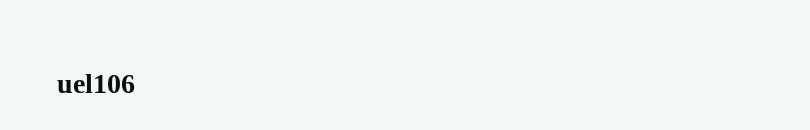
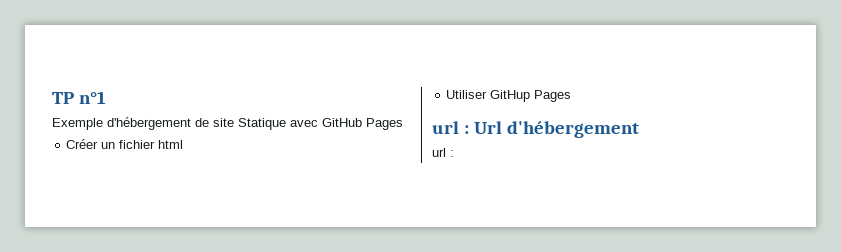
[57,74,135,93] uel106 -> [52,91,106,104] [52,117,403,130] [66,139,184,149] [446,90,572,102] [432,121,639,138] [432,148,454,157] TP n°1 // Exemple d'hébergement de site Statique avec GitHub Pages // Créer un fichier html // Utiliser GitHup Pages // url : Url d'hébergement // url :

